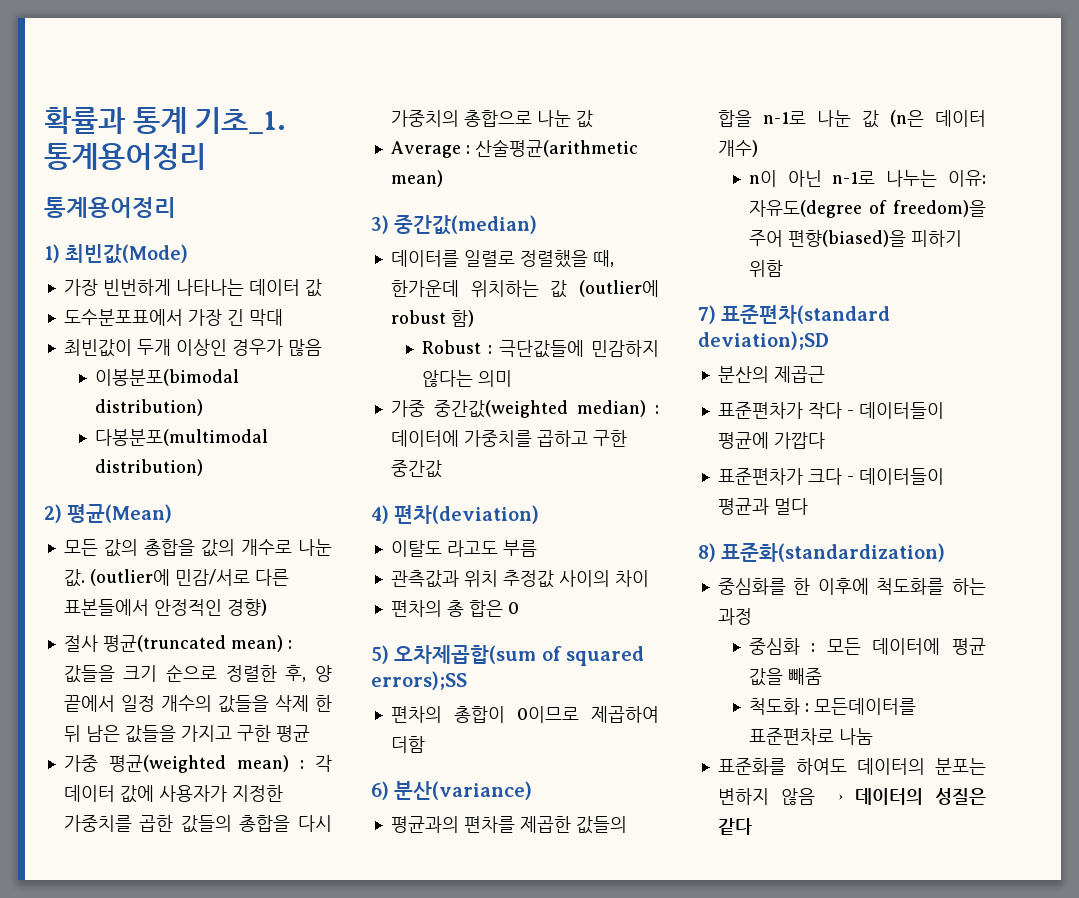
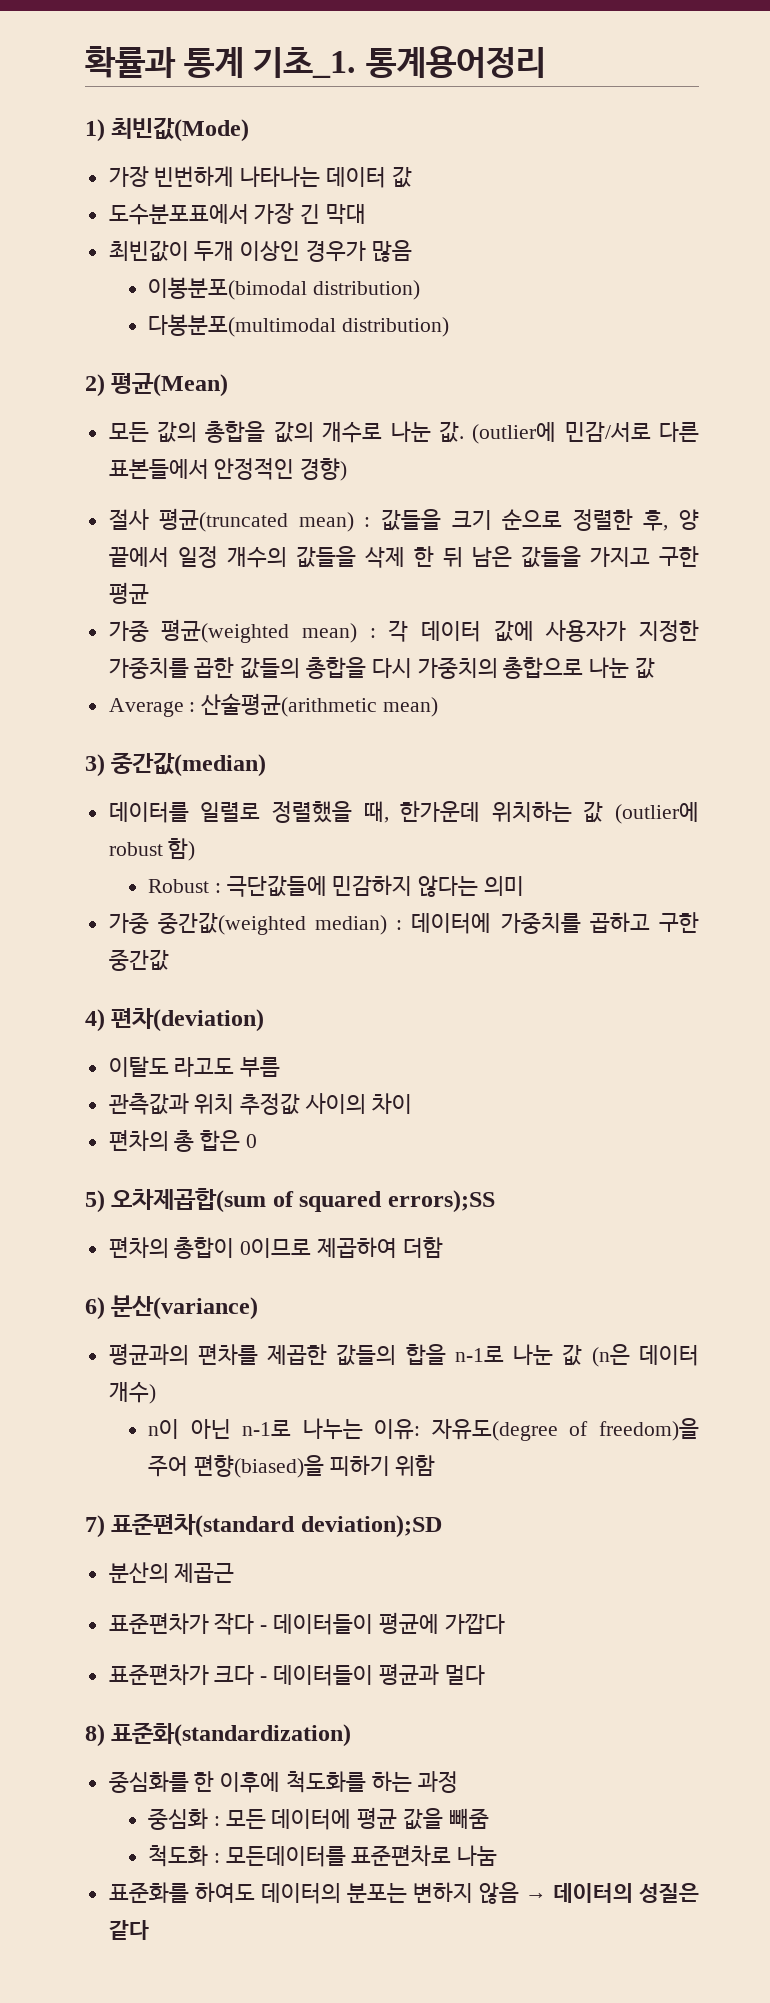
[44,197,176,218] // 통계용어정리 -> (546, 62) none

